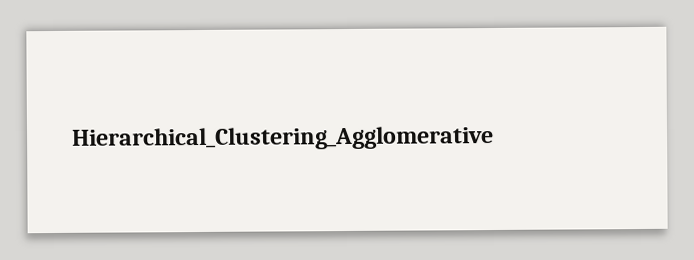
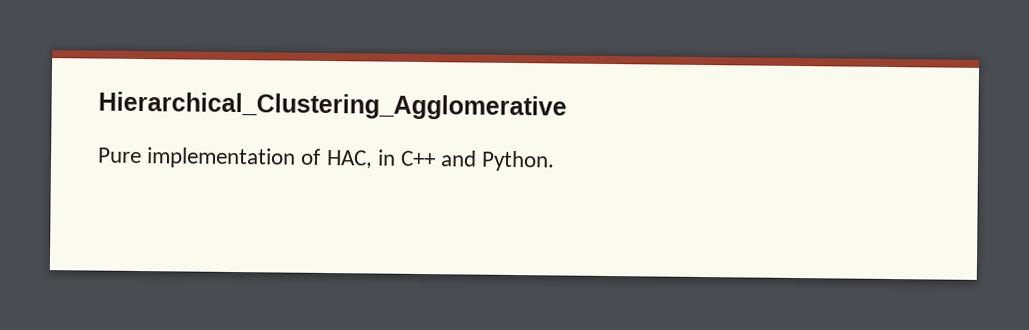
(494, 138) none -> [98,147,556,172] // Pure implementation of HAC, in C++ and Python.

